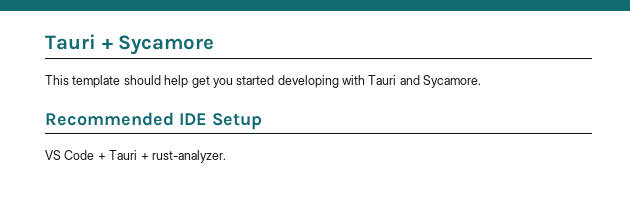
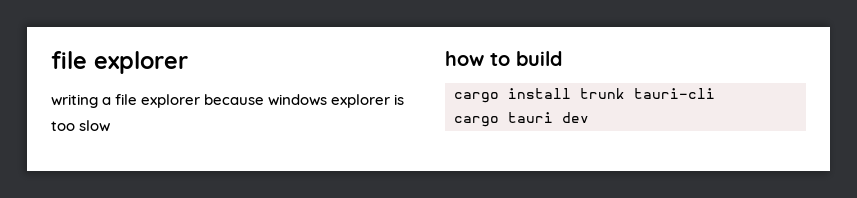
[45,34,215,55] [45,75,482,88] [45,112,262,130] [45,150,226,163] Tauri + Sycamore // This template should help get you started developing with Tauri and Sycamore. // Recommended IDE Setup // VS Code + Tauri + rust-analyzer. -> [51,51,188,74] [51,94,405,108] [51,120,111,132] [445,51,562,66] [454,88,715,103] [454,112,589,127] file explorer // writing a file explorer because windows explorer is too slow // how to build // cargo install trunk tauri-cli // cargo tauri dev

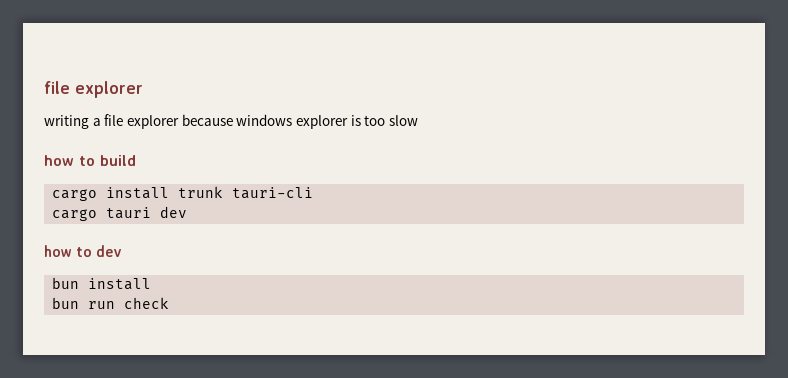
(589, 117) none -> [44,245,123,257] [52,277,152,290] [52,297,170,309] // how to dev // bun install // bun run check

